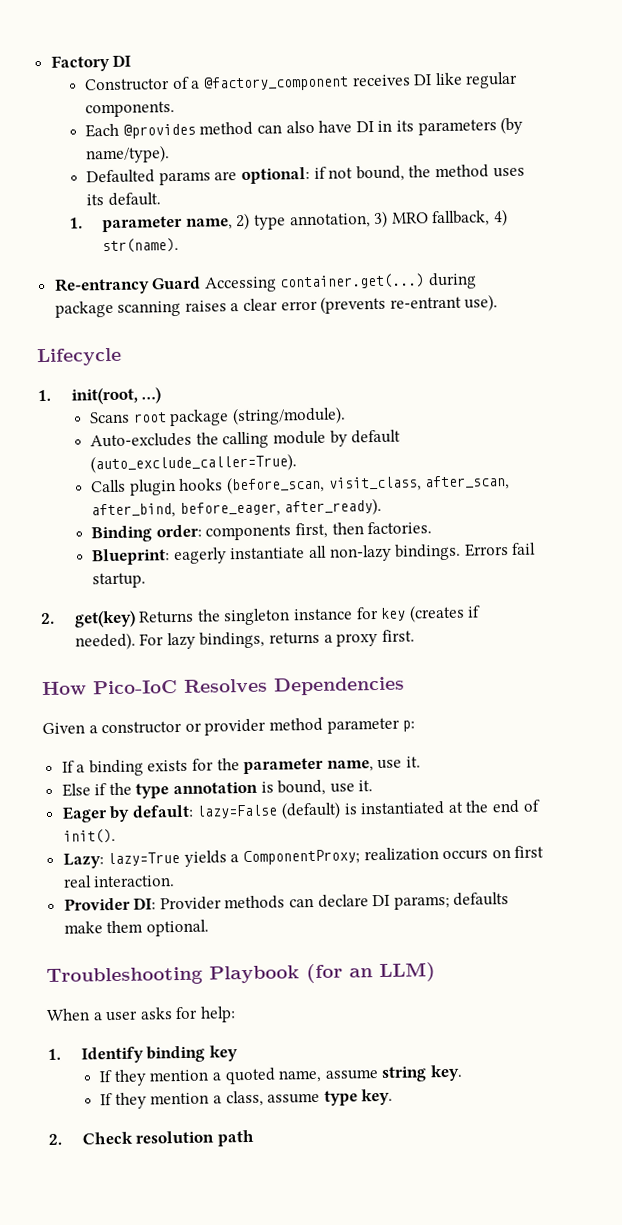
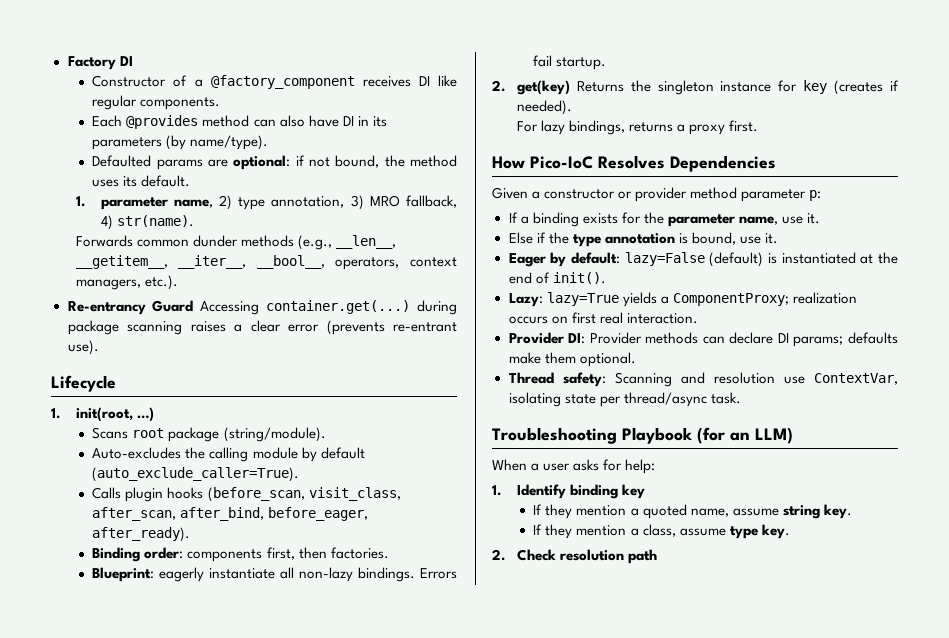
(180, 245) none -> [75,235,397,250] [75,255,457,270] [75,275,178,290] // Forwards common dunder methods (e.g., __len__, __getitem__, __iter__, __bool__, operators, context managers, etc.).
(136, 641) none -> (572, 107) //
(209, 928) none -> [508,372,898,387] [508,392,741,407] // Thread safety: Scanning and resolution use ContextVar, isolating state per thread/async task.

